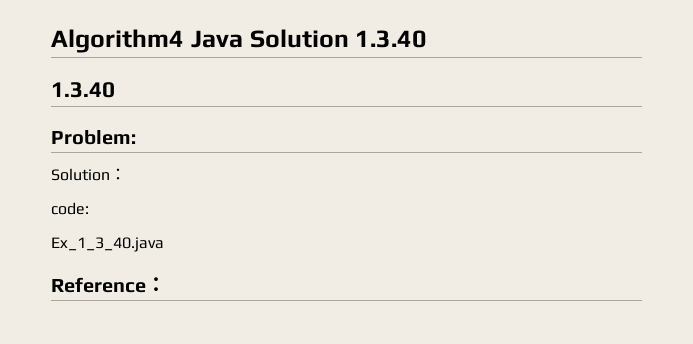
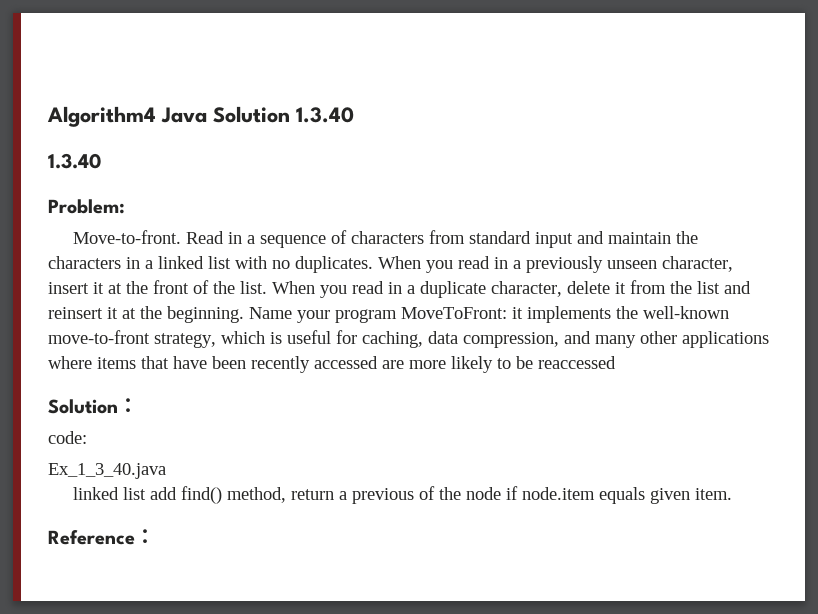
[51,168,126,181] [51,202,89,215] [51,237,164,252] Solution： // code: // Ex_1_3_40.java -> [72,230,698,248] [48,256,733,273] [48,280,751,298] [48,306,729,323] [48,330,769,348] [48,356,616,373] [48,398,138,414] [48,431,87,444] [48,463,166,479] [72,486,732,504] Move-to-front. Read in a sequence of characters from standard input and maintain the characters in a linked list with no duplicates. When you read in a previously unseen character, insert it at the front of the list. When you read in a duplicate character, delete it from the list and reinsert it at the beginning. Name your program MoveToFront: it implements the well-known move-to-front strategy, which is useful for caching, data compression, and many other applications where items that have been recently accessed are more likely to be reaccessed // Solution： // code: // Ex_1_3_40.java // linked list add find() method, return a previous of the node if node.item equals given item.

